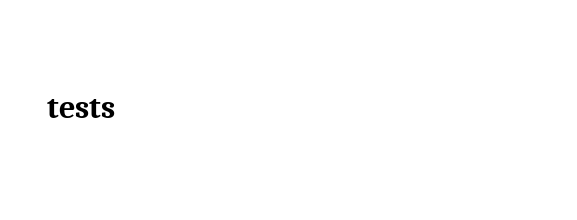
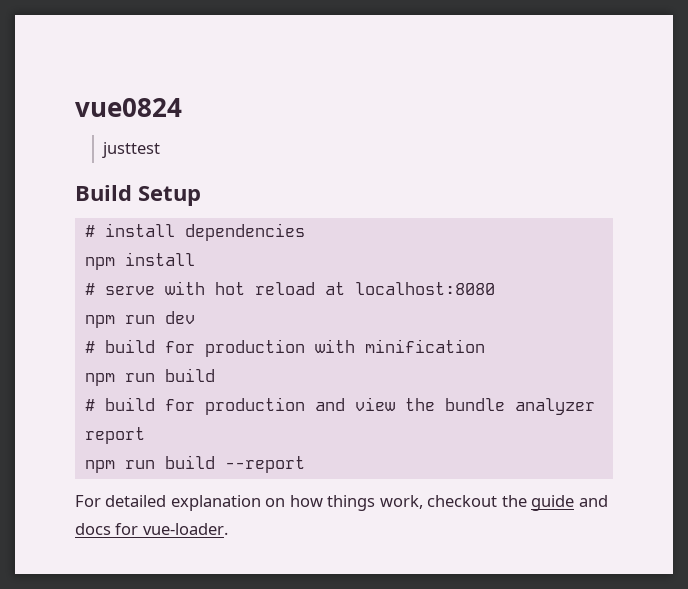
[47,99,115,118] tests -> [75,98,182,117] [102,142,161,158] [75,185,201,206] [84,223,305,241] [84,252,195,270] [84,281,495,295] [84,311,195,328] [84,339,485,357] [84,368,215,386] [84,397,595,415] [84,427,145,444] [84,455,305,473] [75,495,608,511] [75,523,228,535] vue0824 // justtest // Build Setup // # install dependencies // npm install // # serve with hot reload at localhost:8080 // npm run dev // # build for production with minification // npm run build // # build for production and view the bundle analyzer report // npm run build --report // For detailed explanation on how things work, checkout the guide and docs for vue-loader.

